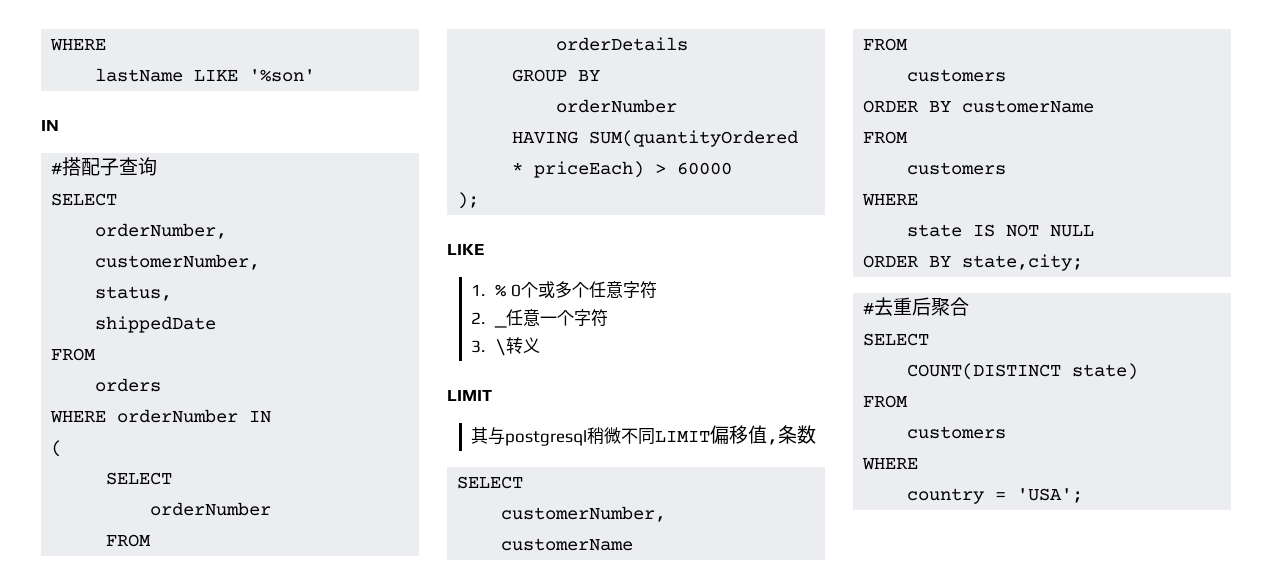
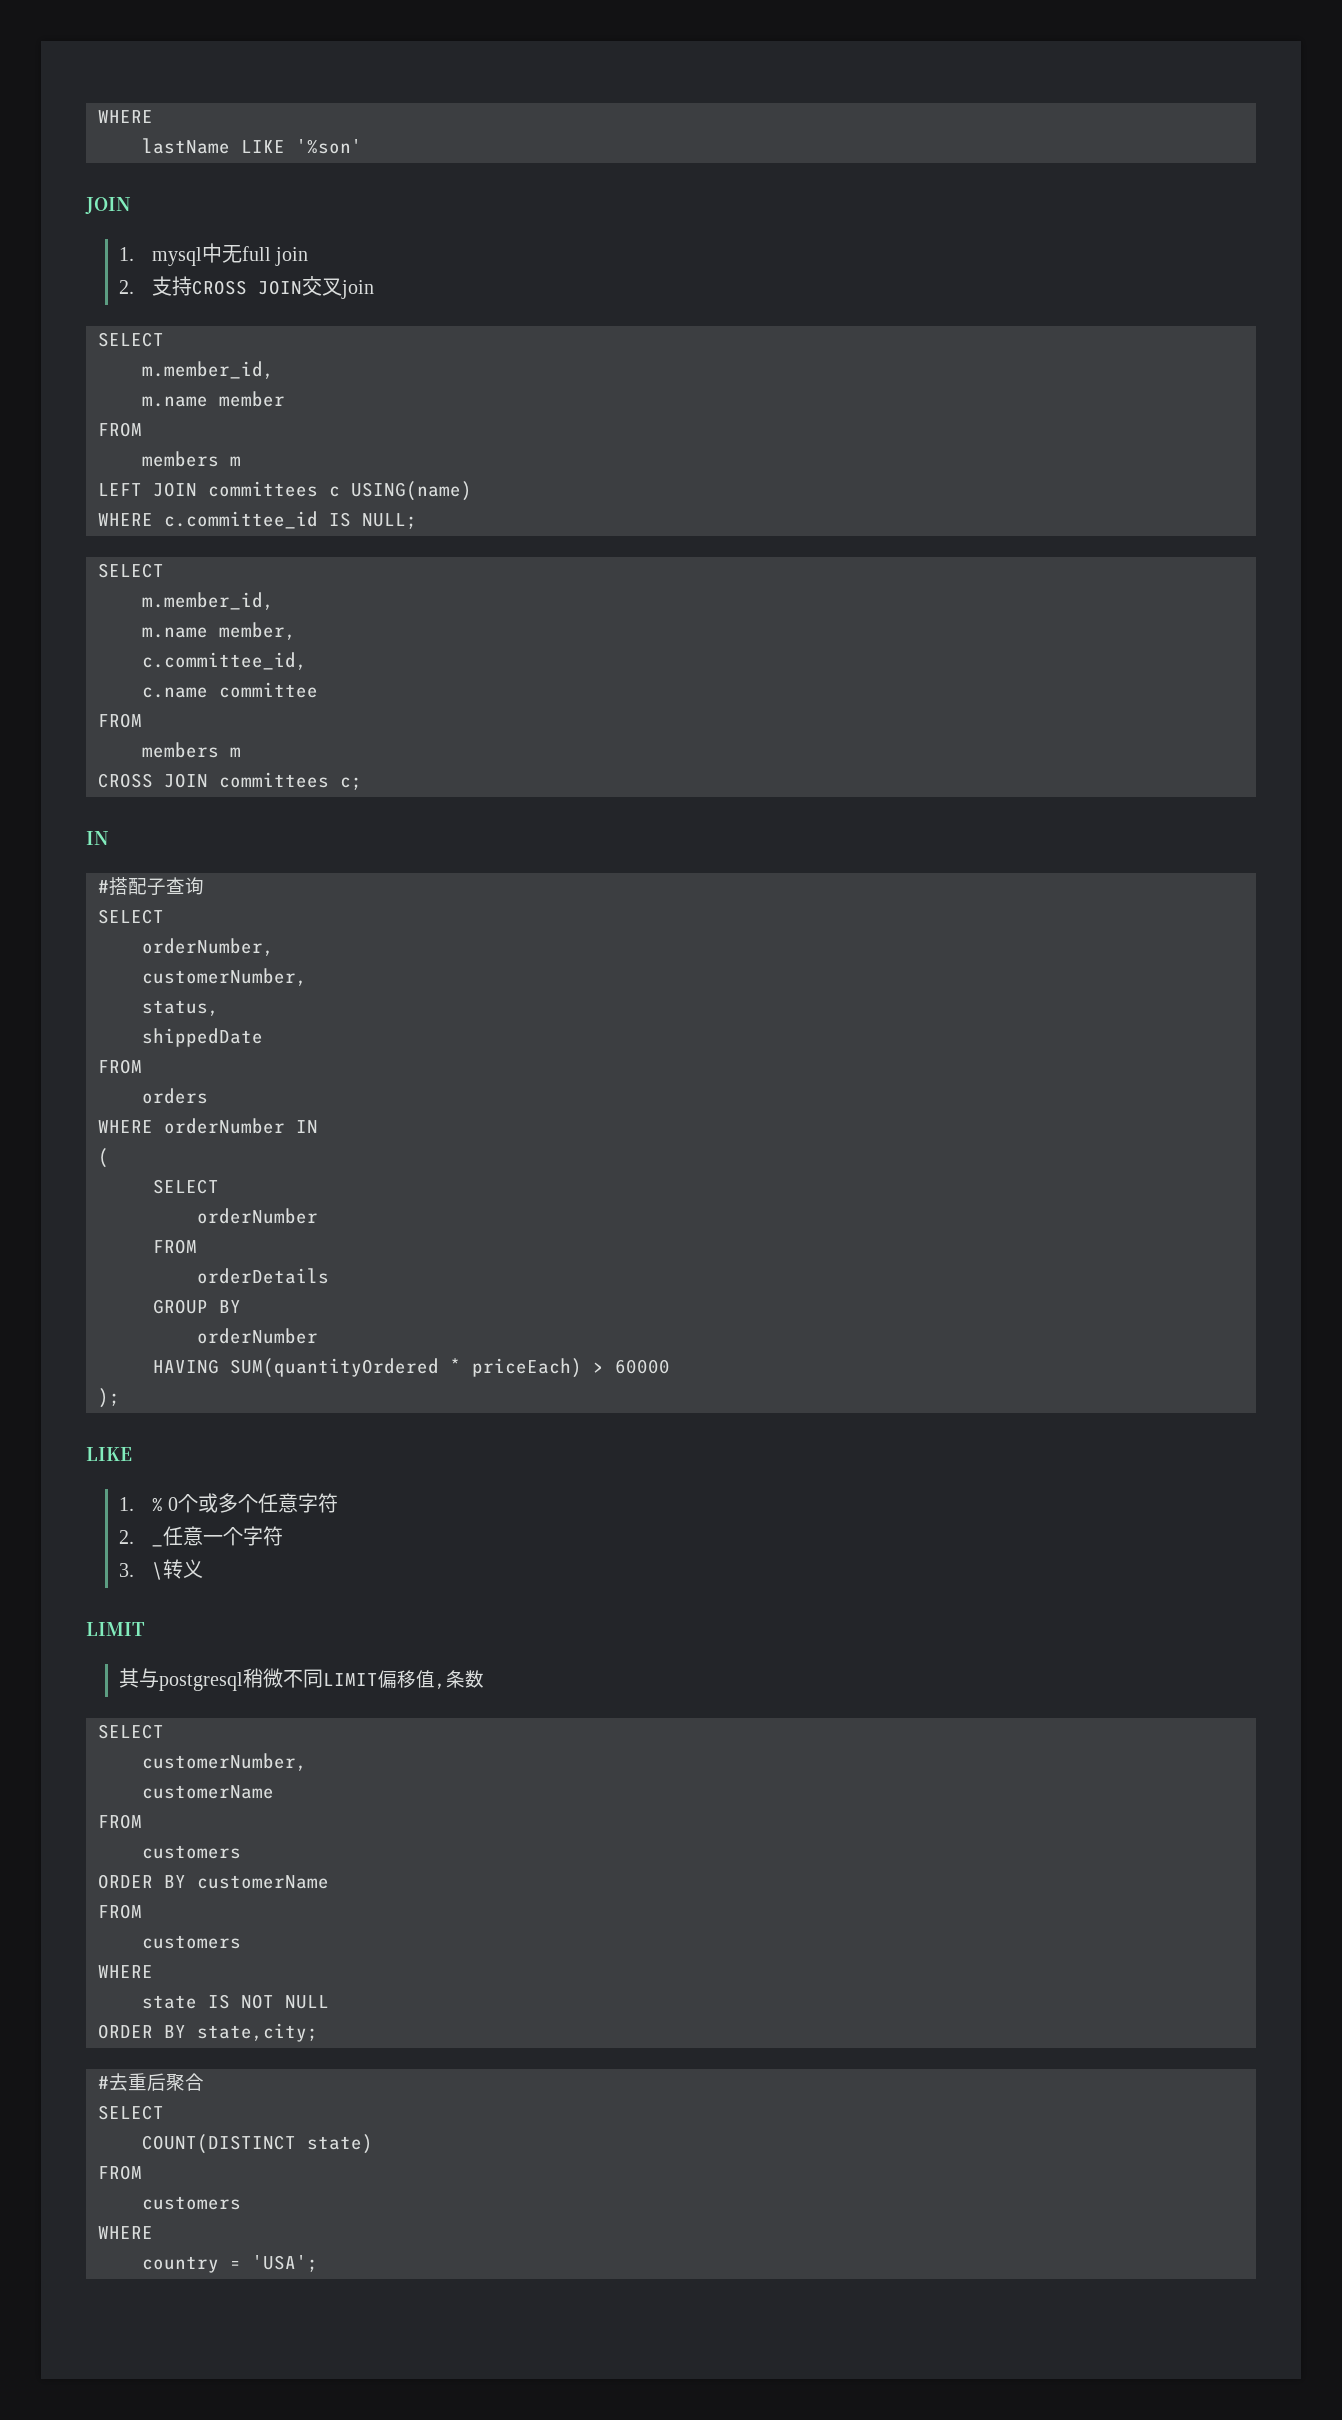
(316, 75) none -> [85,197,131,214] [118,243,309,266] [118,276,374,299] [98,332,164,347] [142,361,274,379] [142,391,285,407] [98,422,142,437] [142,451,241,467] [98,481,472,501] [98,511,417,529] [98,563,164,578] [142,592,274,610] [142,622,296,640] [142,652,307,670] [142,682,318,698] [98,713,142,728] [142,742,241,758] [98,772,362,790] // JOIN // 1. mysql中无full join // 2.支持CROSS JOIN交叉join // SELECT // m.member_id, // m.name member // FROM // members m // LEFT JOIN committees c USING(name) // WHERE c.committee_id IS NULL; // SELECT // m.member_id, // m.name member, // c.committee_id, // c.name committee // FROM // members m // CROSS JOIN committees c;

